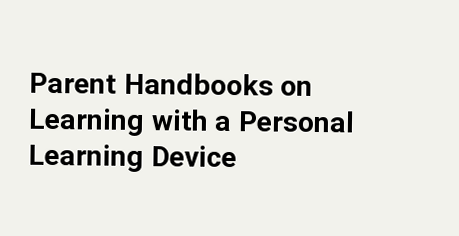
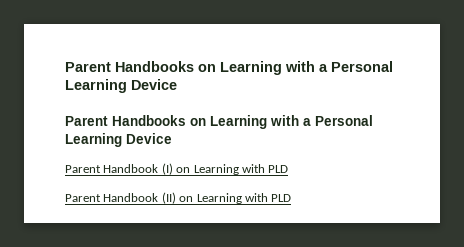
[29,72,314,96] [28,107,356,137] [28,143,237,173] Parent Handbooks on Learning with a Personal Learning Device -> [65,61,393,75] [65,79,177,93] [65,115,373,129] [65,133,172,147] [65,163,289,175] [65,192,292,204] Parent Handbooks on Learning with a Personal Learning Device // Parent Handbooks on Learning with a Personal Learning Device // Parent Handbook (I) on Learning with PLD // Parent Handbook (II) on Learning with PLD

